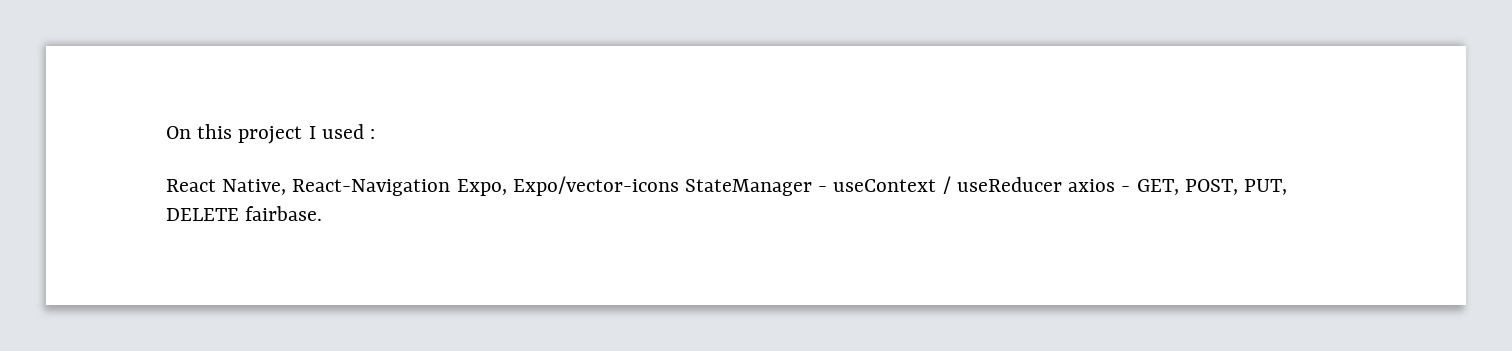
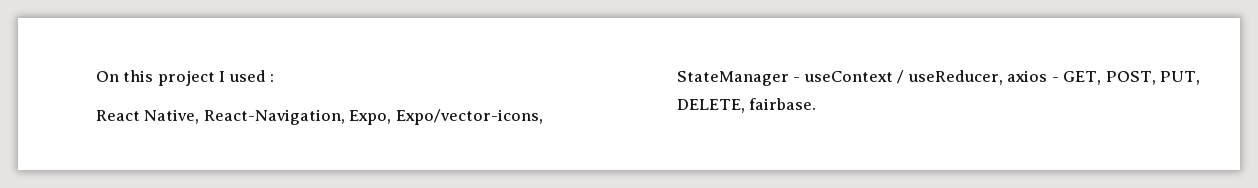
[292,176,679,196] React-Navigation Expo, Expo/vector-icons -> [203,109,543,125] React-Navigation, Expo, Expo/vector-icons,
[956,177,1062,192] useReducer -> [907,70,1003,85] useReducer,
[166,208,239,221] DELETE -> [677,99,745,113] DELETE,

